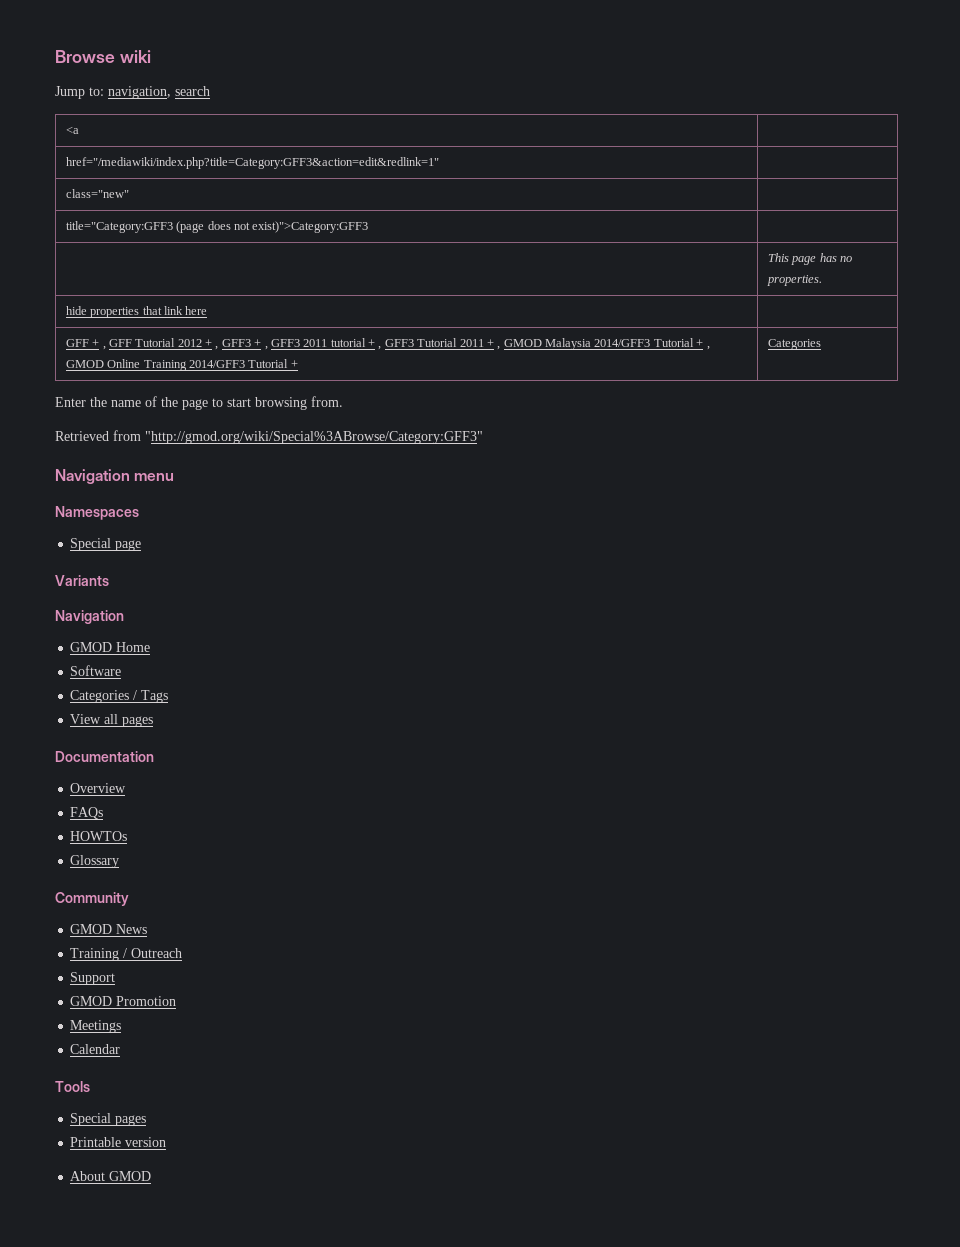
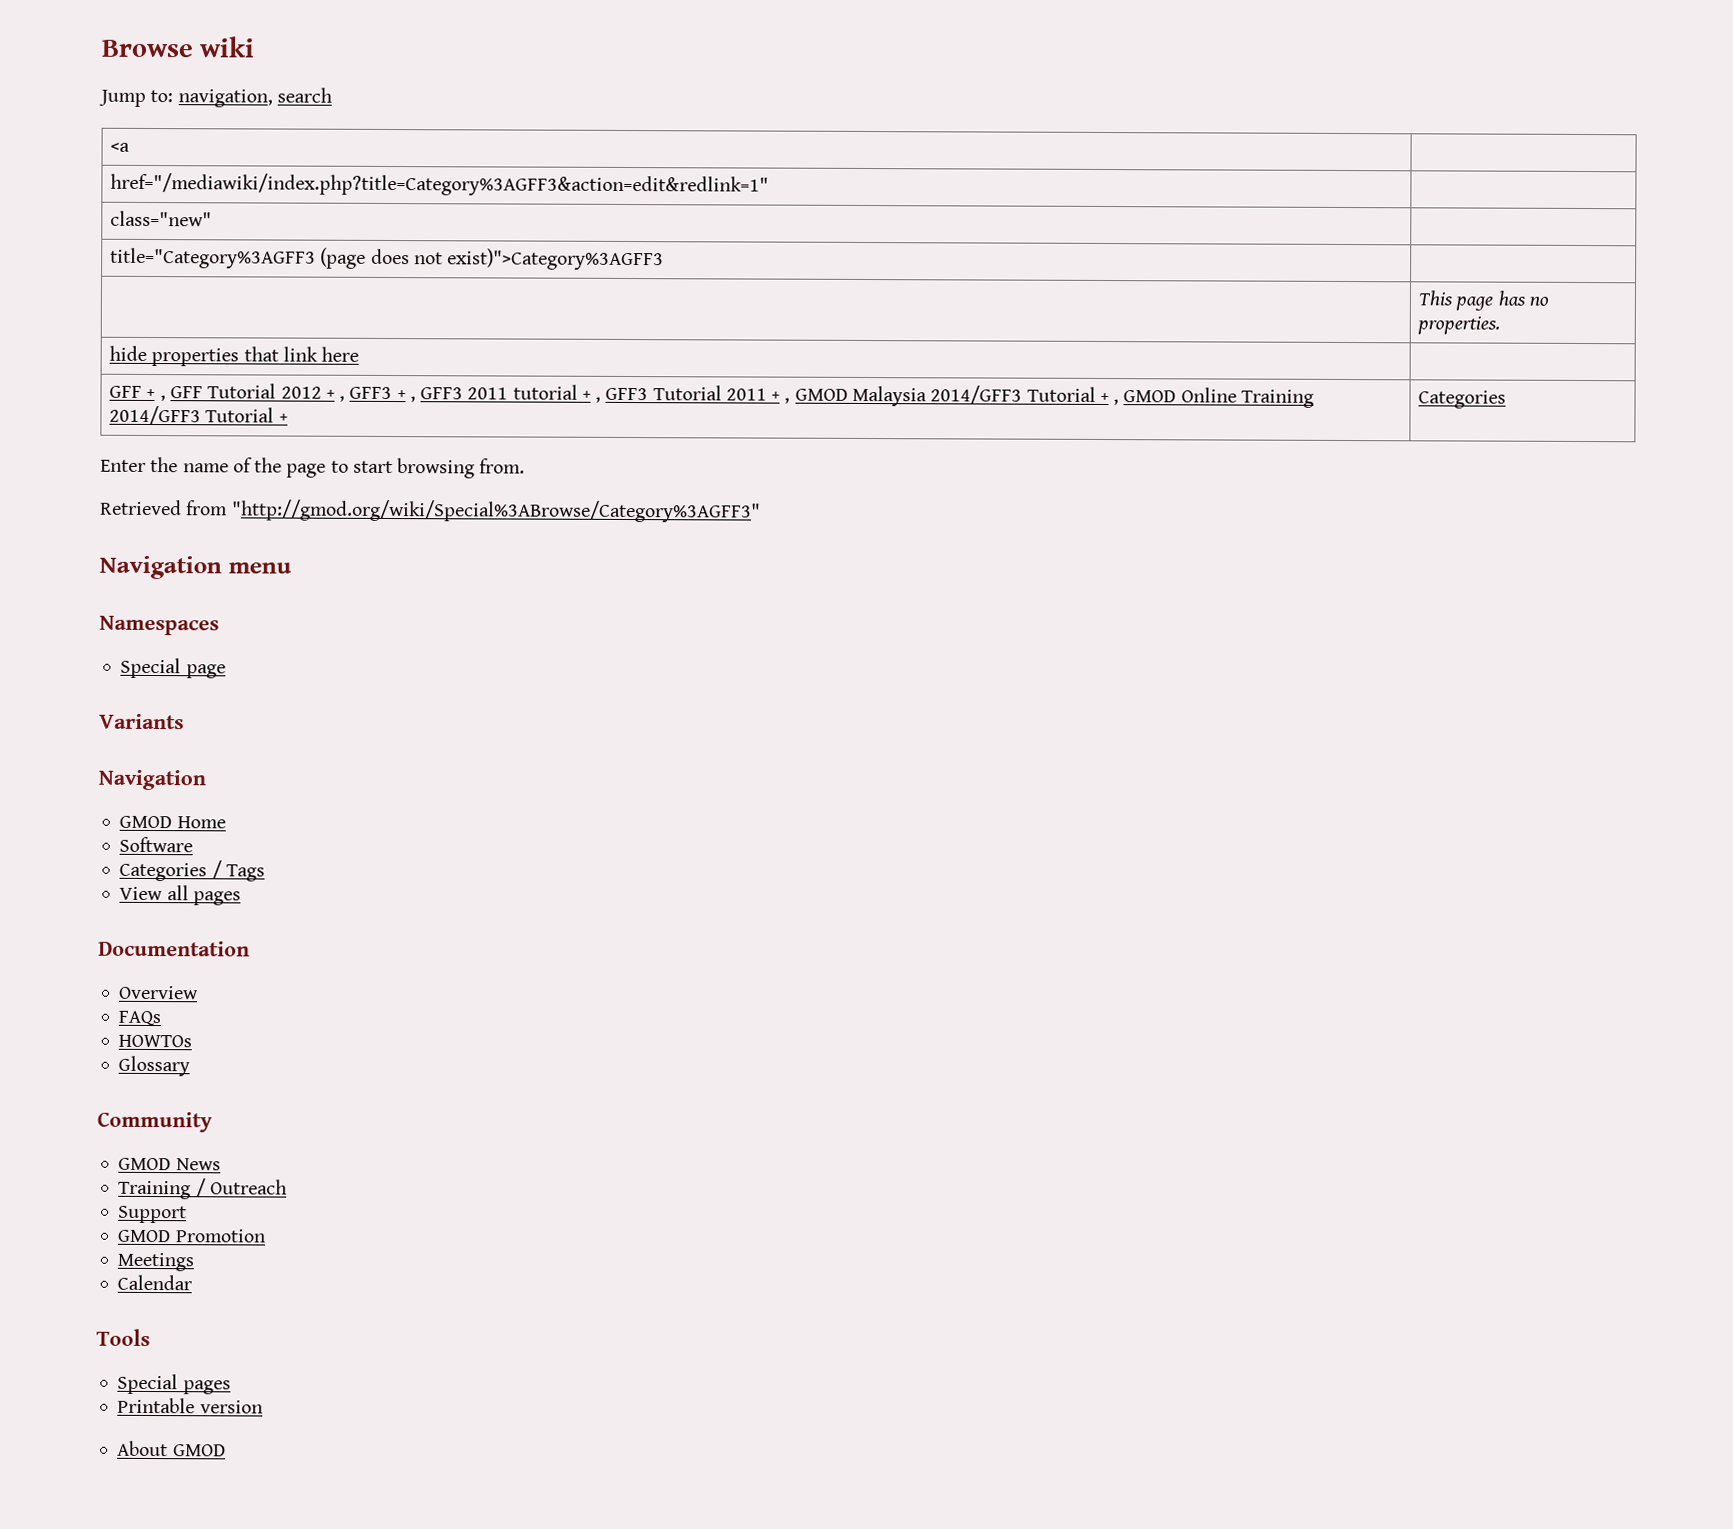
[65,157,439,169] href="/mediawiki/index.php?title=Category:GFF3&action=edit&redlink=1" -> [110,172,770,197] href="/mediawiki/index.php?title=Category%3AGFF3&action=edit&redlink=1"
[65,221,173,233] title="Category:GFF3 -> [110,247,317,269] title="Category%3AGFF3
[252,221,369,233] exist)">Category:GFF3 -> [447,248,665,271] exist)">Category%3AGFF3
[145,431,483,444] "http://gmod.org/wiki/Special%3ABrowse/Category:GFF3" -> [231,499,761,523] "http://gmod.org/wiki/Special%3ABrowse/Category%3AGFF3"

